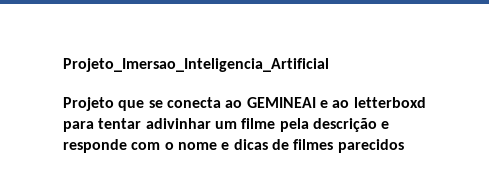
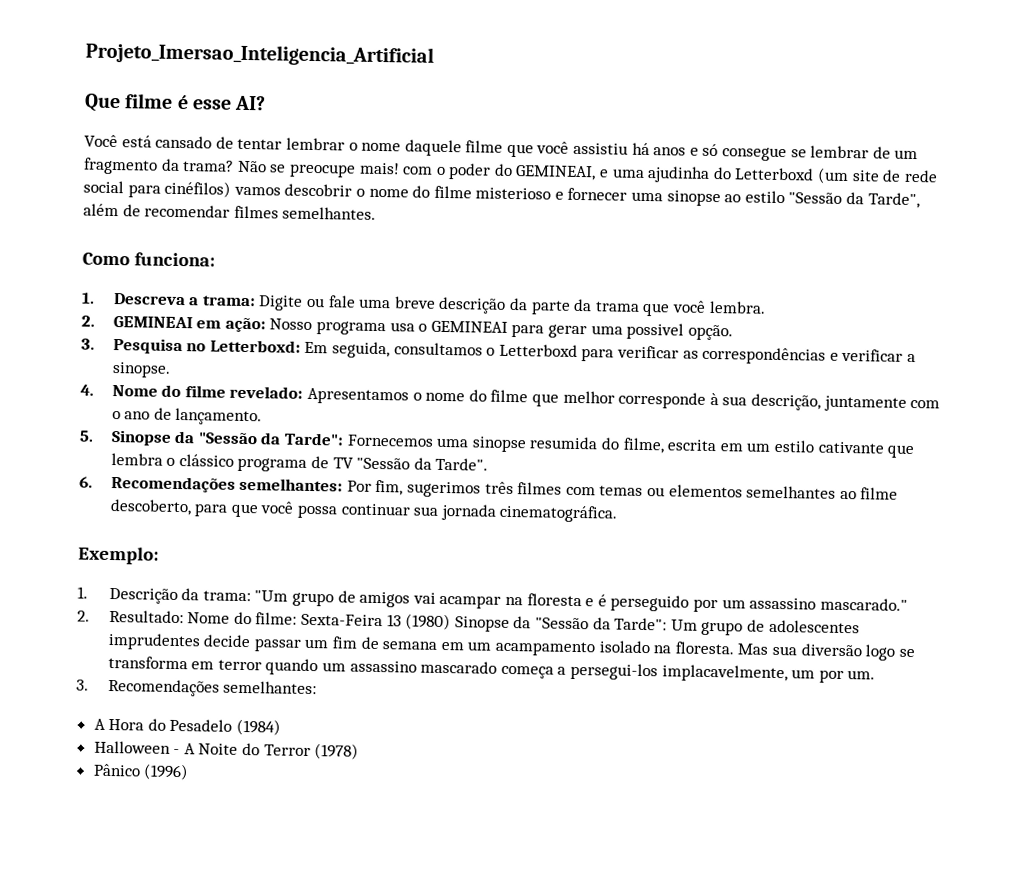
[63,97,426,111] [63,118,390,132] [63,139,404,153] Projeto que se conecta ao GEMINEAI e ao letterboxd para tentar adivinhar um filme pela descrição e responde com o nome e dicas de filmes parecidos -> [84,93,267,113] [84,134,919,162] [83,157,938,185] [83,180,920,209] [83,203,377,220] [82,252,215,267] [81,292,766,317] [81,315,733,341] [81,337,916,365] [111,361,171,378] [80,384,941,412] [111,407,263,426] [79,429,915,459] [110,452,489,472] [79,475,899,500] [109,498,619,523] [78,546,159,565] [77,586,908,613] [77,609,860,636] [107,632,915,661] [107,655,876,684] [76,678,318,697] [93,718,282,736] [93,740,360,760] [92,763,190,781] Que filme é esse AI? // Você está cansado de tentar lembrar o nome daquele filme que você assistiu há anos e só consegue se lembrar de um fragmento da trama? Não se preocupe mais! com o poder do GEMINEAI, e uma ajudinha do Letterboxd (um site de rede social para cinéfilos) vamos descobrir o nome do filme misterioso e fornecer uma sinopse ao estilo "Sessão da Tarde", além de recomendar filmes semelhantes. // Como funciona: // 1. Descreva a trama: Digite ou fale uma breve descrição da parte da trama que você lembra. // 2. GEMINEAI em ação: Nosso programa usa o GEMINEAI para gerar uma possivel opção. // 3. Pesquisa no Letterboxd: Em seguida, consultamos o Letterboxd para verificar as correspondências e verificar a sinopse. // 4. Nome do filme revelado: Apresentamos o nome do filme que melhor corresponde à sua descrição, juntamente com o ano de lançamento. // 5. Sinopse da "Sessão da Tarde": Fornecemos uma sinopse resumida do filme, escrita em um estilo cativante que lembra o clássico programa de TV "Sessão da Tarde". // 6. Recomendações semelhantes: Por fim, sugerimos três filmes com temas ou elementos semelhantes ao filme descoberto, para que você possa continuar sua jornada cinematográfica. // Exemplo: // 1. Descrição da trama: "Um grupo de amigos vai acampar na floresta e é perseguido por um assassino mascarado." // 2. Resultado: Nome do filme: Sexta-Feira 13 (1980) Sinopse da "Sessão da Tarde": Um grupo de adolescentes imprudentes decide passar um fim de semana em um acampamento isolado na floresta. Mas sua diversão logo se transforma em terror quando um assassino mascarado começa a persegui-los implacavelmente, um por um. // 3. Recomendações semelhantes: // A Hora do Pesadelo (1984) // Halloween - A Noite do Terror (1978) // Pânico (1996)

